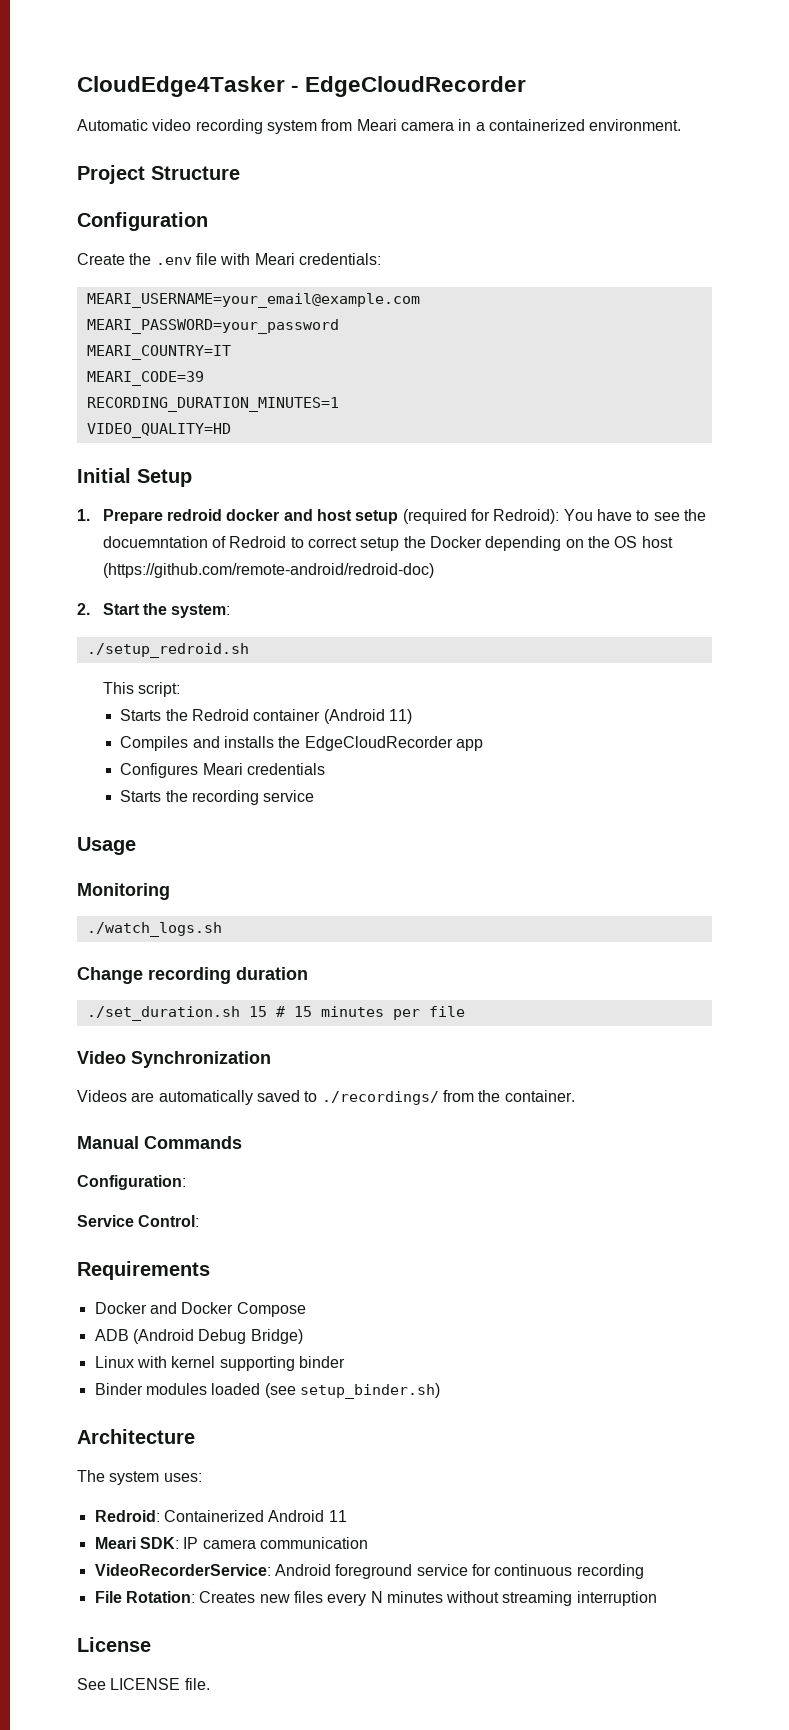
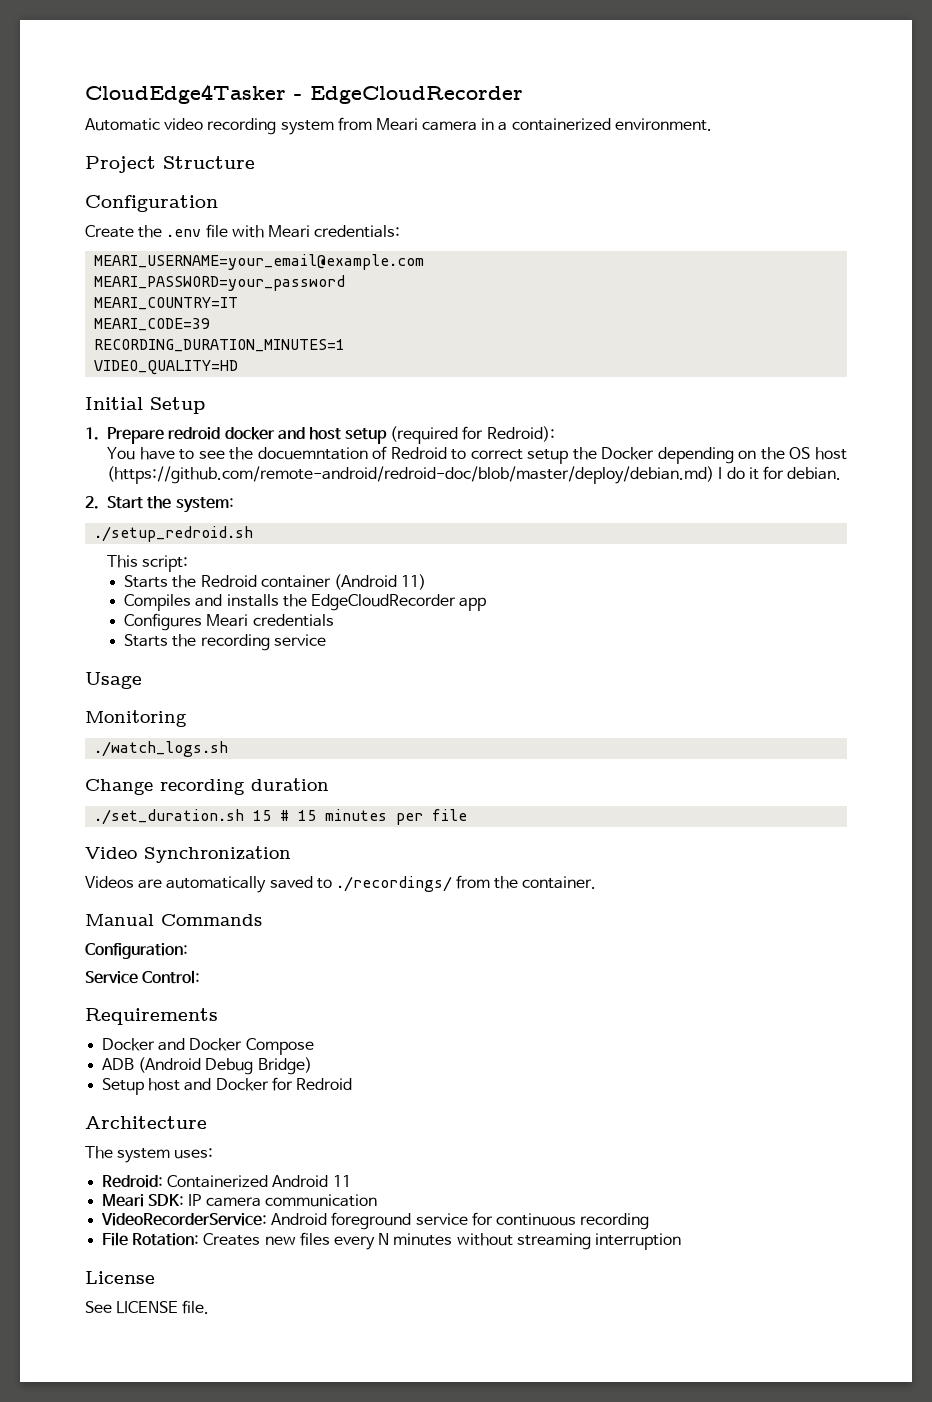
(560, 516) none -> (555, 434) //
[102,563,434,578] (https://github.com/remote-android/redroid-doc) -> [107,466,842,484] (https://github.com/remote-android/redroid-doc/blob/master/deploy/debian.md) I do it for debian.
[94,1356,345,1371] [94,1383,440,1399] Linux with kernel supporting binder // Binder modules loaded (see setup_binder.sh) -> [102,1077,352,1095] Setup host and Docker for Redroid

